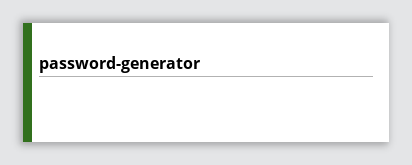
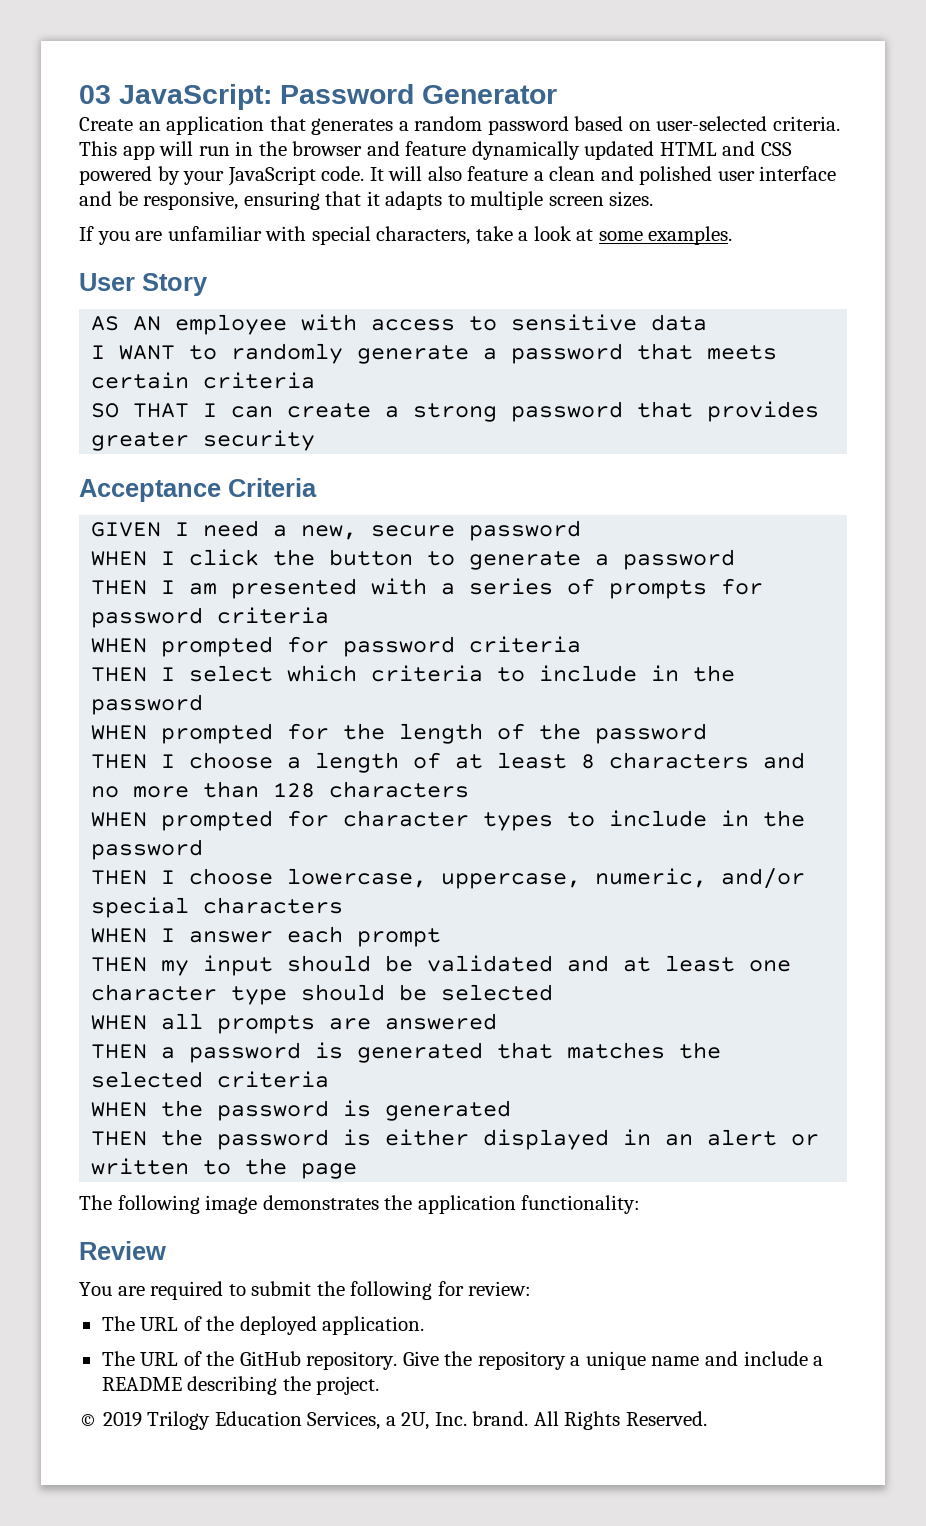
[39,56,200,73] password-generator -> [79,84,557,110] [79,116,840,135] [79,141,792,160] [79,166,837,186] [79,191,654,210] [79,226,733,245] [79,273,208,296] [91,314,708,335] [91,343,778,364] [91,372,316,389] [91,401,820,422] [91,430,316,451] [79,478,317,502] [91,520,582,541] [91,549,736,570] [91,578,764,599] [91,607,330,628] [91,636,582,657] [91,665,736,682] [91,694,204,715] [91,723,708,744] [91,752,806,773] [91,781,470,798] [91,810,806,831] [91,839,204,860] [91,868,806,889] [91,897,344,918] [91,926,442,947] [91,955,792,976] [91,984,554,1005] [91,1013,498,1034] [91,1042,722,1063] [91,1071,330,1088] [91,1100,512,1121] [91,1129,820,1150] [91,1158,358,1179] [79,1195,641,1214] [79,1241,166,1260] [79,1281,532,1300] [101,1316,425,1335] [101,1351,824,1370] [101,1376,380,1395] [79,1411,707,1430] 03 JavaScript: Password Generator // Create an application that generates a random password based on user-selected criteria. This app will run in the browser and feature dynamically updated HTML and CSS powered by your JavaScript code. It will also feature a clean and polished user interface and be responsive, ensuring that it adapts to multiple screen sizes. // If you are unfamiliar with special characters, take a look at some examples. // User Story // AS AN employee with access to sensitive data // I WANT to randomly generate a password that meets certain criteria // SO THAT I can create a strong password that provides greater security // Acceptance Criteria // GIVEN I need a new, secure password // WHEN I click the button to generate a password // THEN I am presented with a series of prompts for password criteria // WHEN prompted for password criteria // THEN I select which criteria to include in the password // WHEN prompted for the length of the password // THEN I choose a length of at least 8 characters and no more than 128 characters // WHEN prompted for character types to include in the password // THEN I choose lowercase, uppercase, numeric, and/or special characters // WHEN I answer each prompt // THEN my input should be validated and at least one character type should be selected // WHEN all prompts are answered // THEN a password is generated that matches the selected criteria // WHEN the password is generated // THEN the password is either displayed in an alert or written to the page // The following image demonstrates the application functionality: // Review // You are required to submit the following for review: // The URL of the deployed application. // The URL of the GitHub repository. Give the repository a unique name and include a README describing the project. // © 2019 Trilogy Education Services, a 2U, Inc. brand. All Rights Reserved.

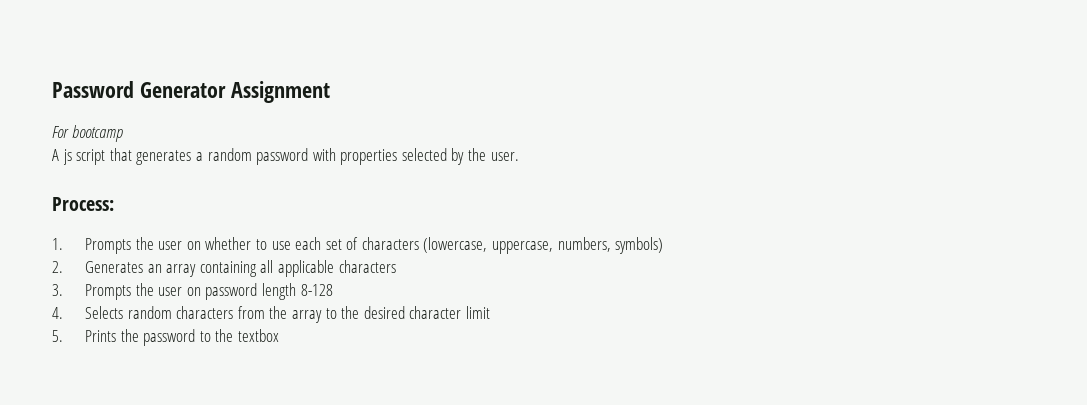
[79,84,272,110] 03 JavaScript: -> (52, 89) none
[79,116,265,135] // Create an application -> [230,81,330,103] [52,125,123,142] [52,149,106,165] Assignment // For bootcamp // A js script
[574,116,840,131] [79,141,792,160] [79,166,837,186] [79,191,654,210] [79,226,733,245] [79,273,208,296] [91,314,708,335] [91,343,778,364] [91,372,316,389] [91,401,820,422] [91,430,316,451] [79,478,317,502] [91,520,582,541] [91,549,736,570] [91,578,764,599] [91,607,330,628] [91,636,582,657] [91,665,736,682] [91,694,204,715] [91,723,708,744] [91,752,806,773] [91,781,470,798] [91,810,806,831] [91,839,204,860] [91,868,806,889] [91,897,344,918] [91,926,442,947] [91,955,792,976] [91,984,554,1005] [91,1013,498,1034] [91,1042,722,1063] [91,1071,330,1088] [91,1100,512,1121] [91,1129,820,1150] [91,1158,358,1179] [79,1195,641,1214] [79,1241,166,1260] [79,1281,532,1300] [101,1316,425,1335] [101,1351,824,1370] [101,1376,380,1395] [79,1411,707,1430] based on user-selected criteria. This app will run in the browser and feature dynamically updated HTML and CSS powered by your JavaScript code. It will also feature a clean and polished user interface and be responsive, ensuring that it adapts to multiple screen sizes. // If you are unfamiliar with special characters, take a look at some examples. // User Story // AS AN employee with access to sensitive data // I WANT to randomly generate a password that meets certain criteria // SO THAT I can create a strong password that provides greater security // Acceptance Criteria // GIVEN I need a new, secure password // WHEN I click the button to generate a password // THEN I am presented with a series of prompts for password criteria // WHEN prompted for password criteria // THEN I select which criteria to include in the password // WHEN prompted for the length of the password // THEN I choose a length of at least 8 characters and no more than 128 characters // WHEN prompted for character types to include in the password // THEN I choose lowercase, uppercase, numeric, and/or special characters // WHEN I answer each prompt // THEN my input should be validated and at least one character type should be selected // WHEN all prompts are answered // THEN a password is generated that matches the selected criteria // WHEN the password is generated // THEN the password is either displayed in an alert or written to the page // The following image demonstrates the application functionality: // Review // You are required to submit the following for review: // The URL of the deployed application. // The URL of the GitHub repository. Give the repository a unique name and include a README describing the project. // © 2019 Trilogy Education Services, a 2U, Inc. brand. All Rights Reserved. -> [312,148,519,165] [52,197,114,211] [52,237,664,254] [52,260,396,277] [52,283,333,300] [52,306,490,323] [52,329,279,346] with properties selected by the user. // Process: // 1. Prompts the user on whether to use each set of characters (lowercase, uppercase, numbers, symbols) // 2. Generates an array containing all applicable characters // 3. Prompts the user on password length 8-128 // 4. Selects random characters from the array to the desired character limit // 5. Prints the password to the textbox

